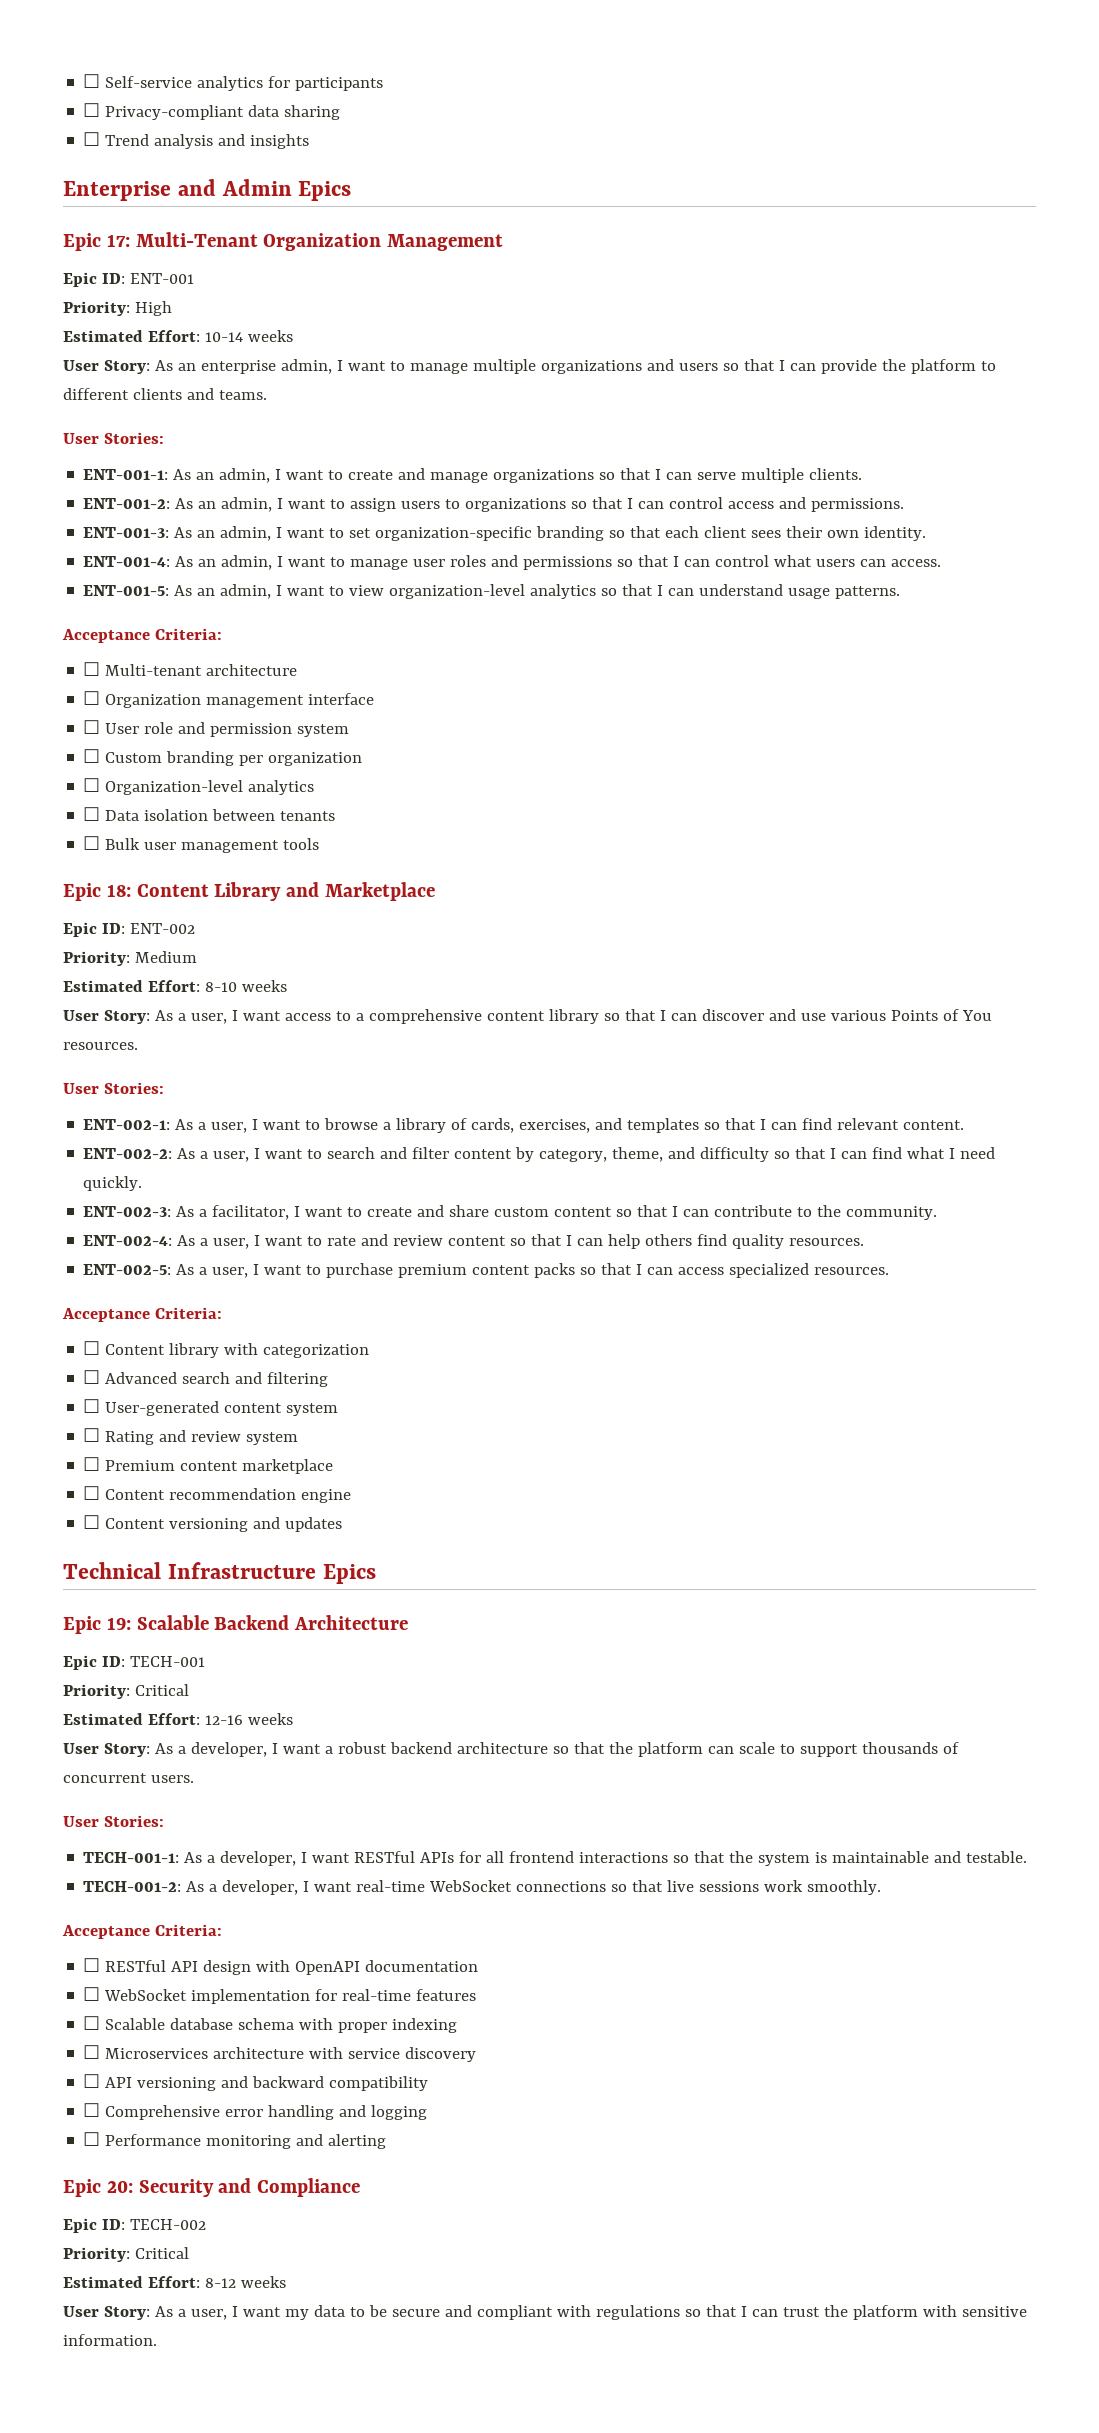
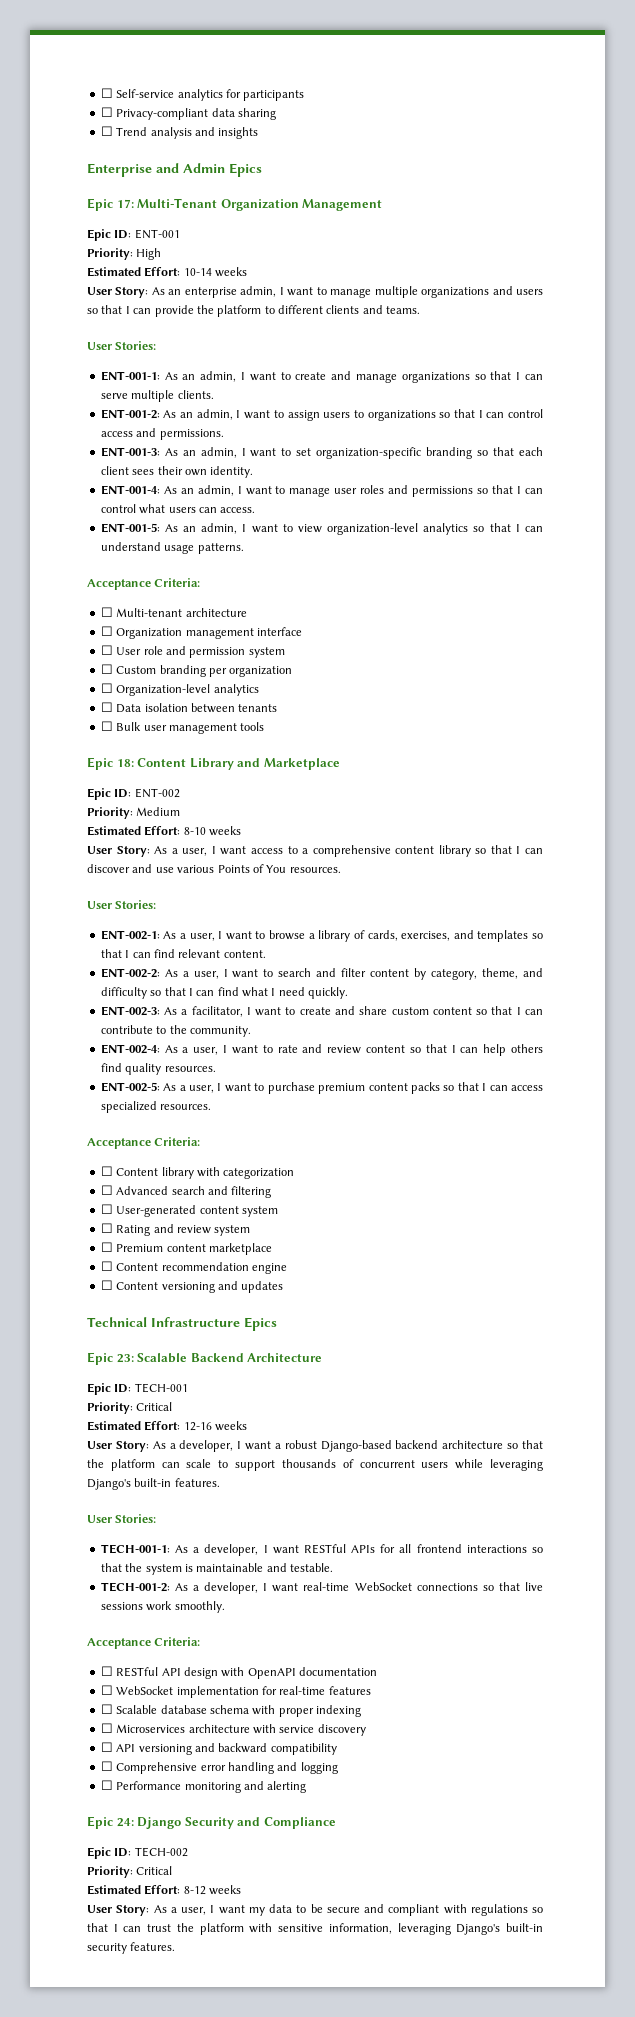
[106,1617,131,1630] 19: -> [116,1354,134,1363] 23:
(387, 1748) none -> [320,1440,392,1452] Django-based
[150,1775,194,1783] users. -> [421,1459,543,1471] [87,1478,220,1490] users while leveraging Django's built-in features.
[106,2180,133,2193] 20: -> [116,1817,182,1829] 24: Django
[63,2334,157,2346] information. -> [328,1923,543,1935] [87,1942,176,1954] information, leveraging Django's built-in security features.

